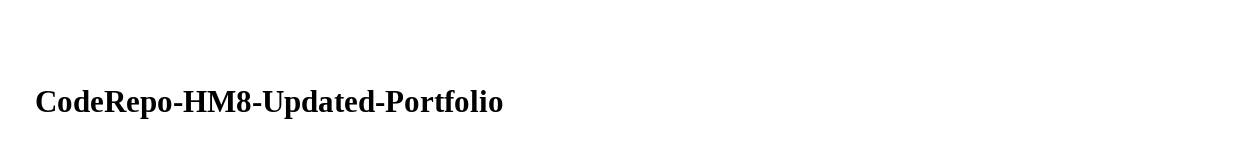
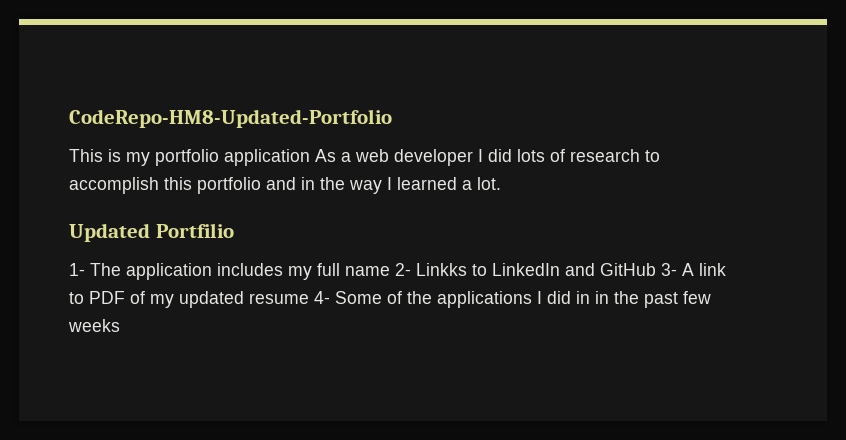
(504, 104) none -> [69,149,660,166] [69,177,501,194] [69,223,234,242] [69,263,726,280] [69,291,711,308] [68,319,120,332] // This is my portfolio application As a web developer I did lots of research to accomplish this portfolio and in the way I learned a lot. // Updated Portfilio // 1- The application includes my full name 2- Linkks to LinkedIn and GitHub 3- A link to PDF of my updated resume 4- Some of the applications I did in in the past few weeks

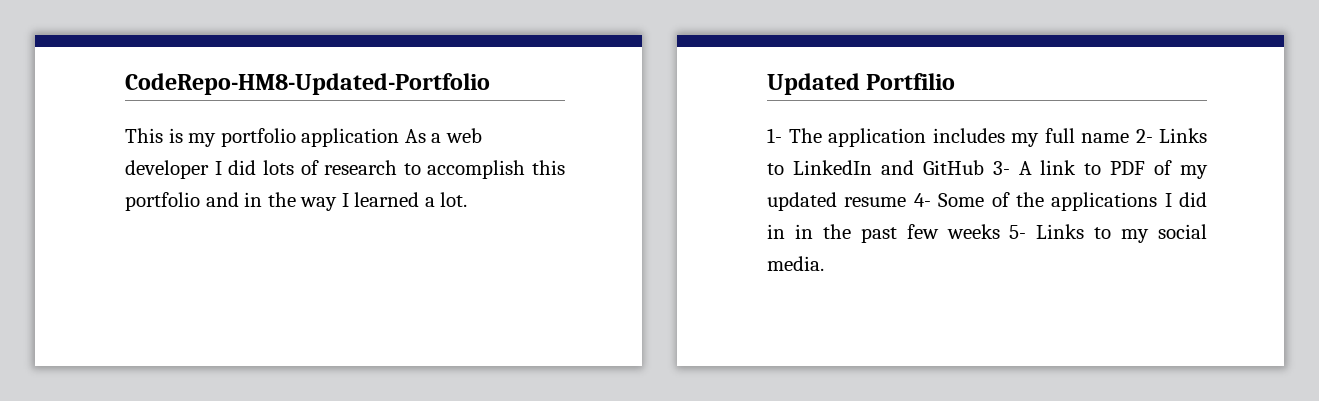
[416,263,467,276] Linkks -> [1159,128,1207,143] Links
(120, 325) none -> [1009,224,1207,243] [767,256,824,271] 5- Links to my social media.

